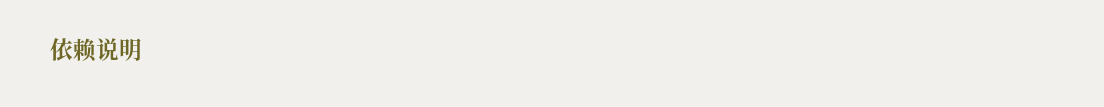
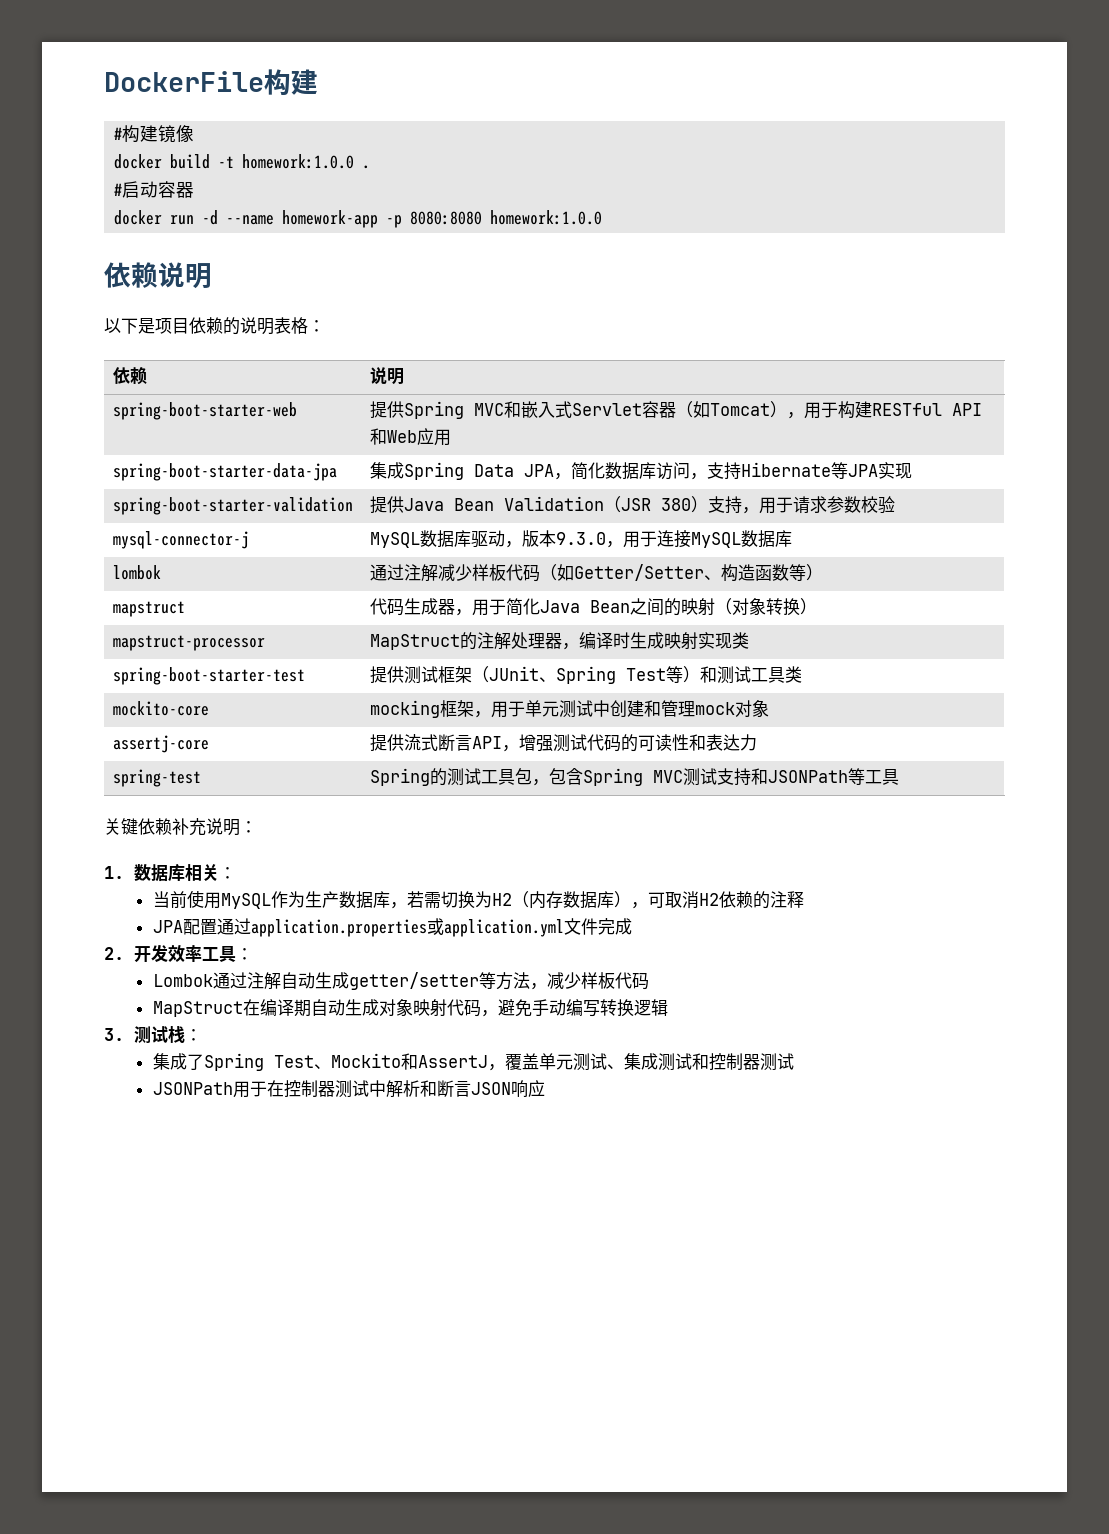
[50,38,142,62] 依赖说明 -> [104,69,318,96] [114,125,195,143] [114,154,371,169] [114,181,195,198] [114,210,603,228] [104,262,212,289] [104,317,325,335] [112,367,147,385] [369,367,404,385] [112,402,297,420] [369,401,982,419] [369,428,451,446] [112,463,337,481] [369,462,912,480] [112,497,353,515] [369,496,895,514] [112,531,249,549] [369,530,792,548] [112,565,161,580] [369,564,823,582] [112,601,185,617] [369,598,817,616] [112,635,265,651] [369,632,749,650] [112,667,305,685] [369,666,802,684] [112,701,209,716] [369,700,769,718] [112,735,209,753] [369,734,757,752] [112,769,201,787] [369,768,899,786] [104,818,257,836] [104,864,236,882] [152,890,804,909] [152,918,632,937] [104,944,253,963] [152,972,649,990] [152,999,668,1017] [104,1026,202,1043] [152,1053,794,1071] [152,1080,545,1098] DockerFile构建 // #构建镜像 // docker build -t homework:1.0.0 . // #启动容器 // docker run -d --name homework-app -p 8080:8080 homework:1.0.0 // 依赖说明 // 以下是项目依赖的说明表格： // 依赖 | 说明 // spring-boot-starter-web | 提供Spring MVC和嵌入式Servlet容器（如Tomcat），用于构建RESTful API和Web应用 // spring-boot-starter-data-jpa | 集成Spring Data JPA，简化数据库访问，支持Hibernate等JPA实现 // spring-boot-starter-validation | 提供Java Bean Validation（JSR 380）支持，用于请求参数校验 // mysql-connector-j | MySQL数据库驱动，版本9.3.0，用于连接MySQL数据库 // lombok | 通过注解减少样板代码（如Getter/Setter、构造函数等） // mapstruct | 代码生成器，用于简化Java Bean之间的映射（对象转换） // mapstruct-processor | MapStruct的注解处理器，编译时生成映射实现类 // spring-boot-starter-test | 提供测试框架（JUnit、Spring Test等）和测试工具类 // mockito-core | mocking框架，用于单元测试中创建和管理mock对象 // assertj-core | 提供流式断言API，增强测试代码的可读性和表达力 // spring-test | Spring的测试工具包，包含Spring MVC测试支持和JSONPath等工具 // 关键依赖补充说明： // 1.数据库相关： // 当前使用MySQL作为生产数据库，若需切换为H2（内存数据库），可取消H2依赖的注释 // JPA配置通过application.properties或application.yml文件完成 // 2.开发效率工具： // Lombok通过注解自动生成getter/setter等方法，减少样板代码 // MapStruct在编译期自动生成对象映射代码，避免手动编写转换逻辑 // 3.测试栈： // 集成了Spring Test、Mockito和AssertJ，覆盖单元测试、集成测试和控制器测试 // JSONPath用于在控制器测试中解析和断言JSON响应

